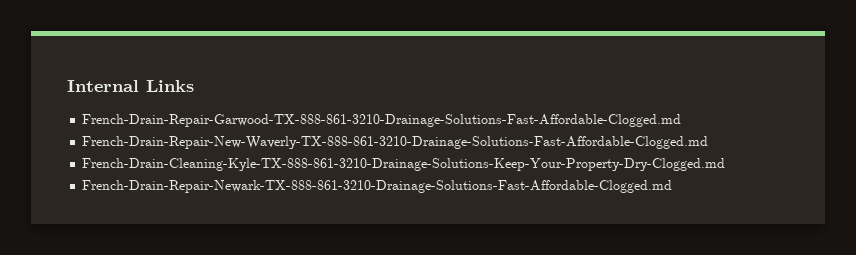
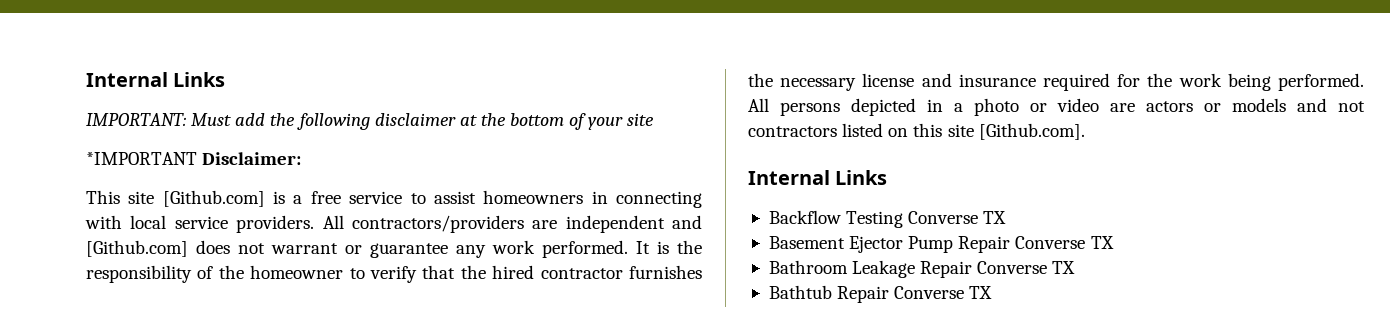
[67,80,194,92] [82,114,682,127] [82,136,709,149] [82,158,726,171] [82,180,673,193] Internal Links // French-Drain-Repair-Garwood-TX-888-861-3210-Drainage-Solutions-Fast-Affordable-Clogged.md // French-Drain-Repair-New-Waverly-TX-888-861-3210-Drainage-Solutions-Fast-Affordable-Clogged.md // French-Drain-Cleaning-Kyle-TX-888-861-3210-Drainage-Solutions-Keep-Your-Property-Dry-Clogged.md // French-Drain-Repair-Newark-TX-888-861-3210-Drainage-Solutions-Fast-Affordable-Clogged.md -> [86,72,226,87] [86,113,655,130] [86,152,302,165] [86,190,703,208] [85,215,702,233] [86,240,702,258] [86,265,702,283] [748,73,1364,91] [748,98,1365,116] [748,123,1085,140] [748,170,888,185] [768,210,1007,228] [768,236,1114,253] [768,260,1076,278] [768,285,993,303] Internal Links // IMPORTANT: Must add the following disclaimer at the bottom of your site // *IMPORTANT Disclaimer: // This site [Github.com] is a free service to assist homeowners in connecting with local service providers. All contractors/providers are independent and [Github.com] does not warrant or guarantee any work performed. It is the responsibility of the homeowner to verify that the hired contractor furnishes the necessary license and insurance required for the work being performed. All persons depicted in a photo or video are actors or models and not contractors listed on this site [Github.com]. // Internal Links // Backflow Testing Converse TX // Basement Ejector Pump Repair Converse TX // Bathroom Leakage Repair Converse TX // Bathtub Repair Converse TX

